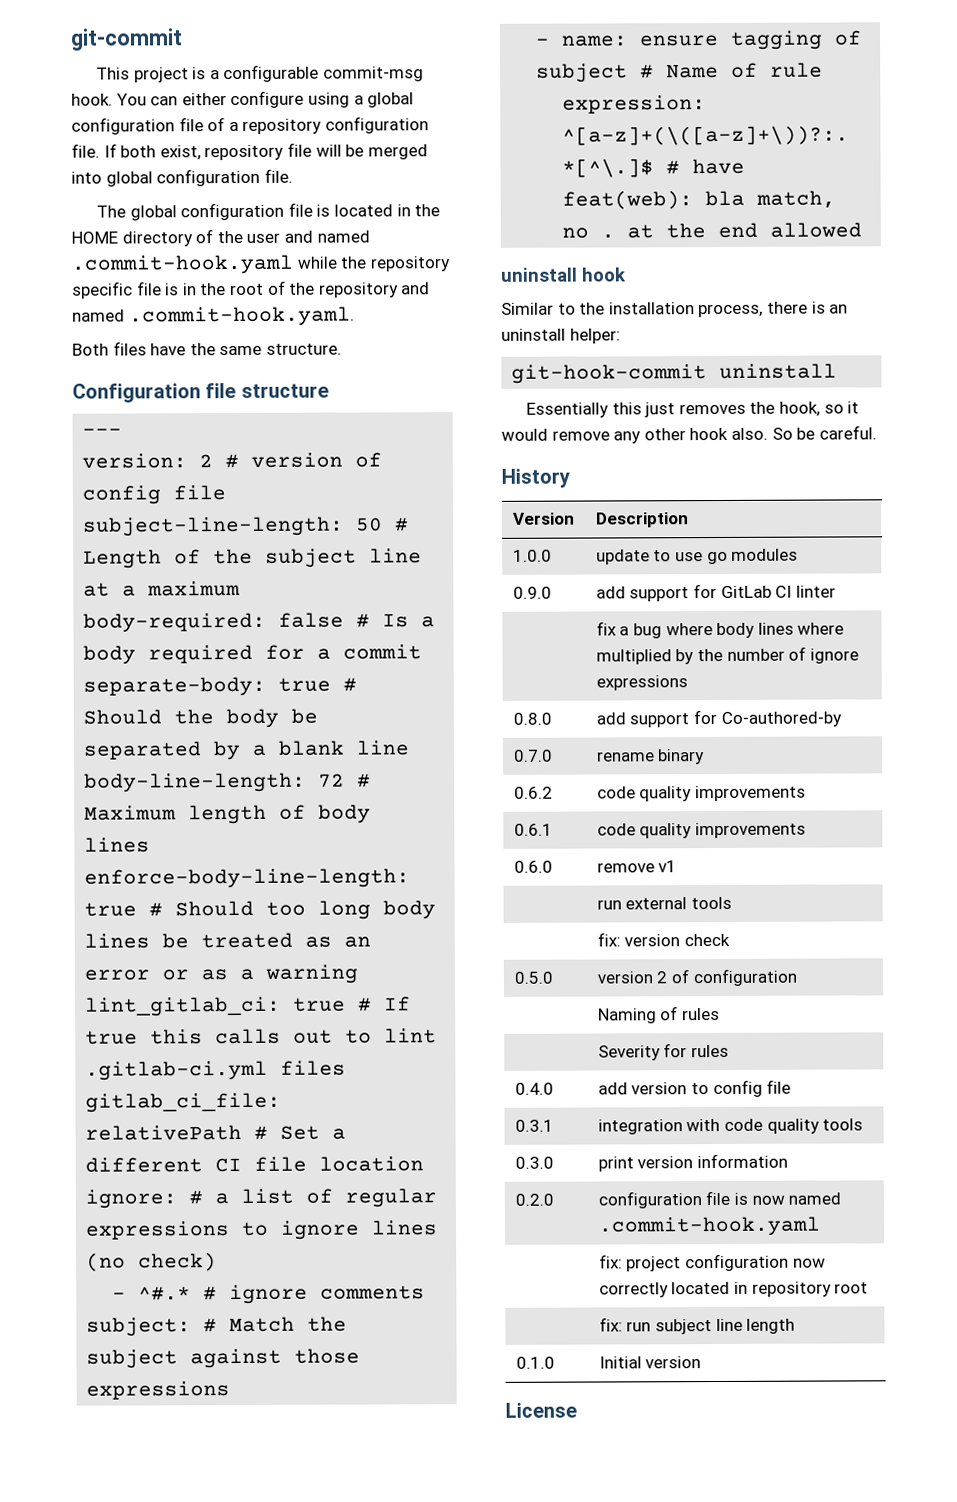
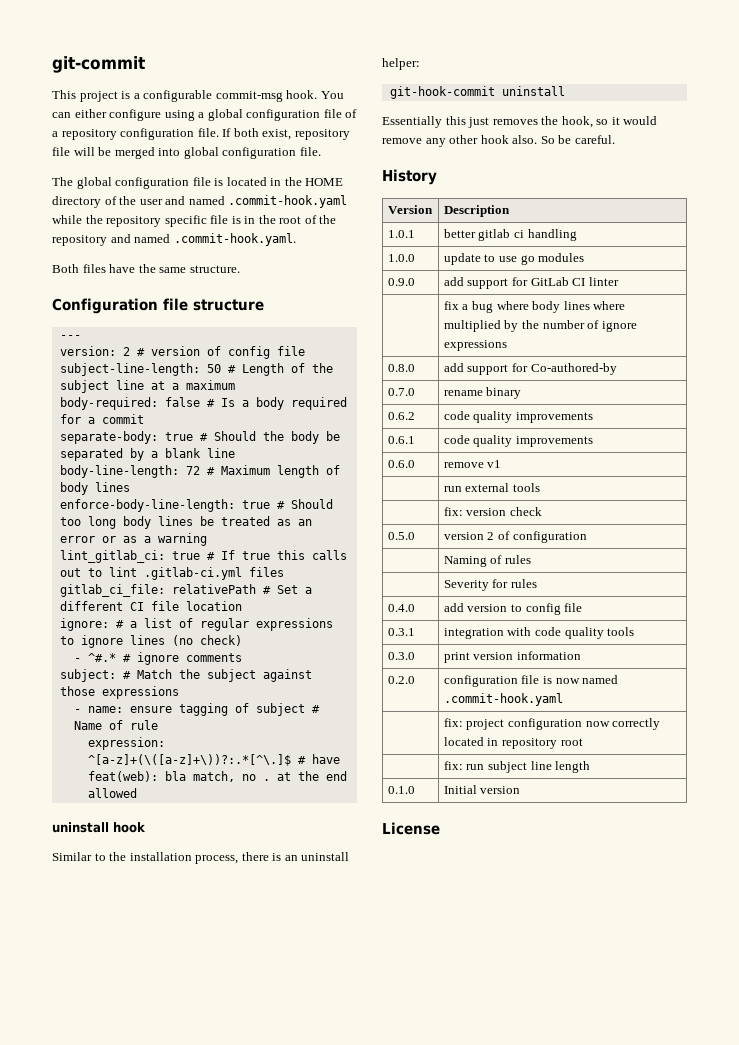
(689, 520) none -> [387,230,415,238] [443,229,577,241] // 1.0.1 | better gitlab ci handling

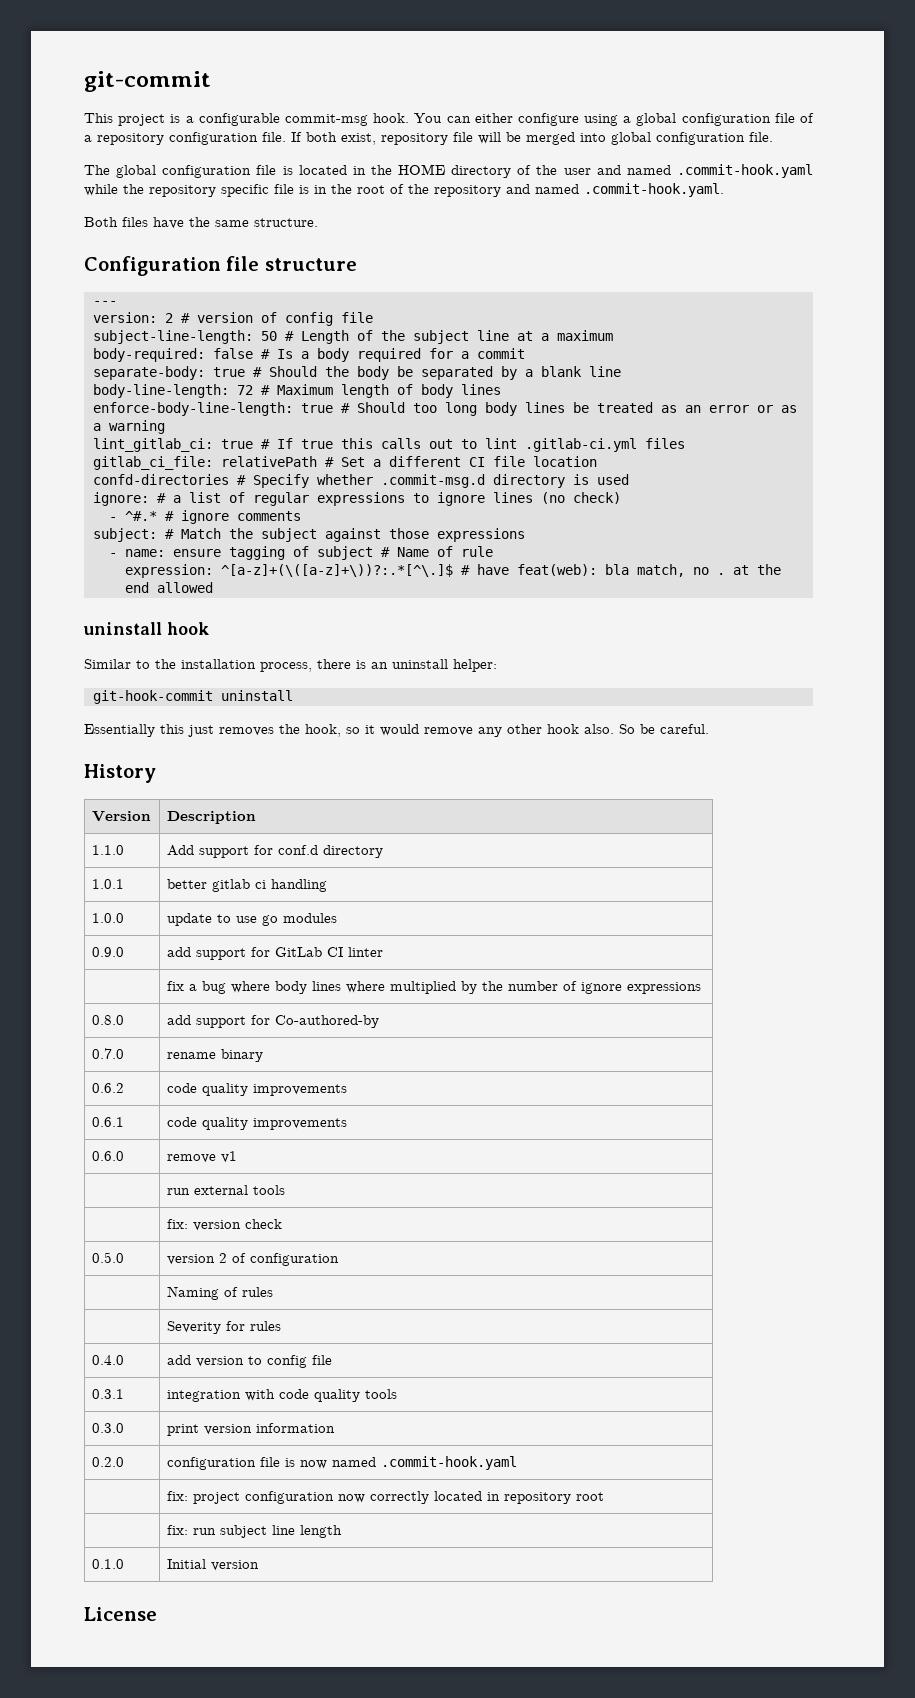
(242, 606) none -> [93,474,629,488] // confd-directories # Specify whether .commit-msg.d directory is used
(510, 211) none -> [91,845,124,855] [166,845,383,858] // 1.1.0 | Add support for conf.d directory

